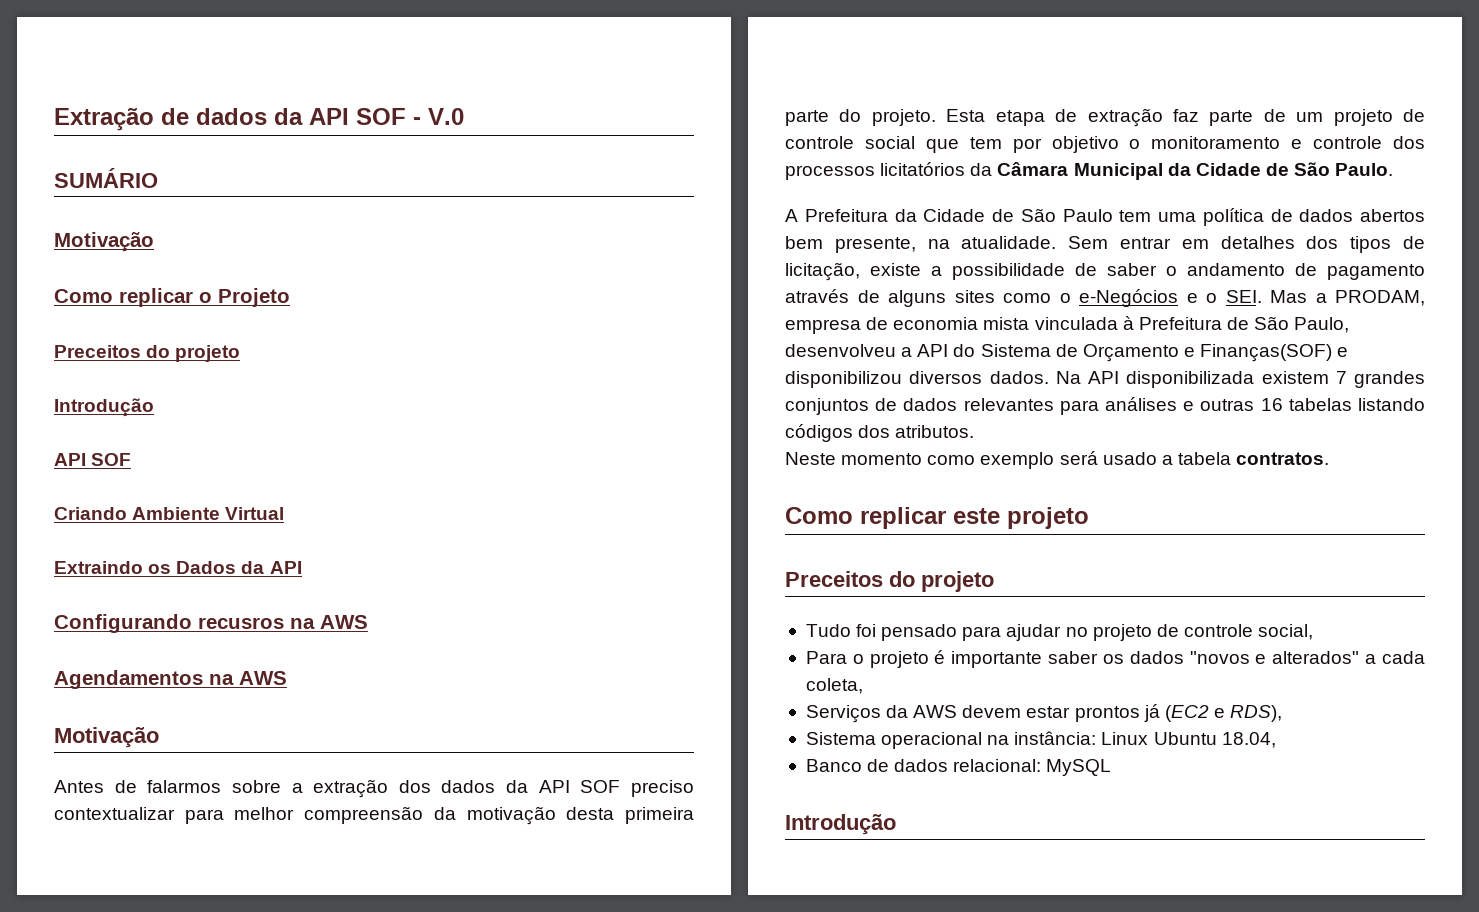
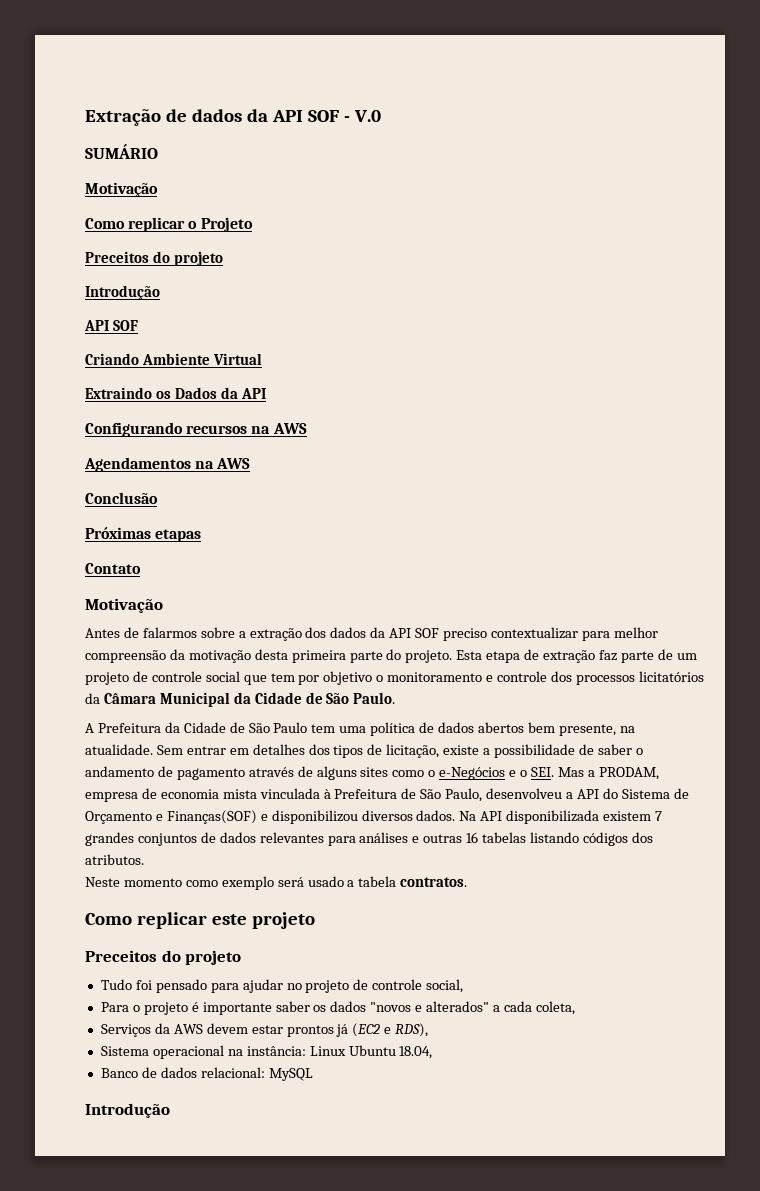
[198,617,284,629] recusros -> [186,425,248,434] recursos
(287, 678) none -> [85,492,158,504] [85,527,202,542] [85,563,141,574] // Conclusão // Próximas etapas // Contato

